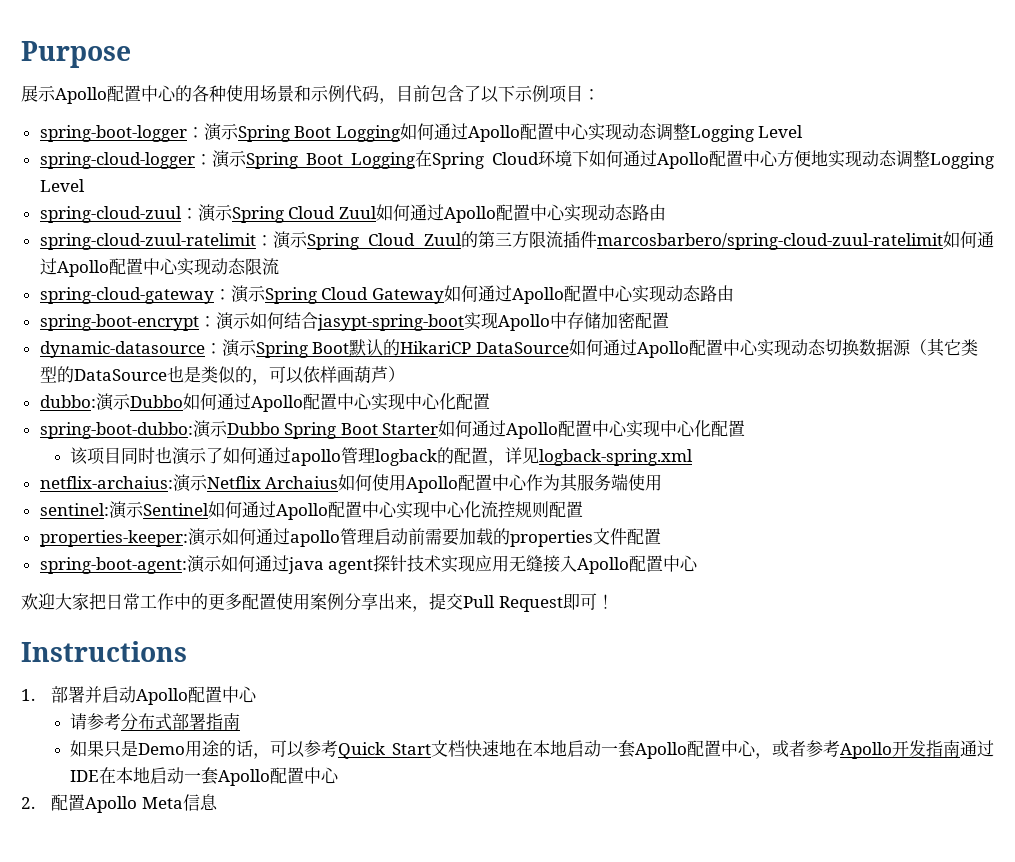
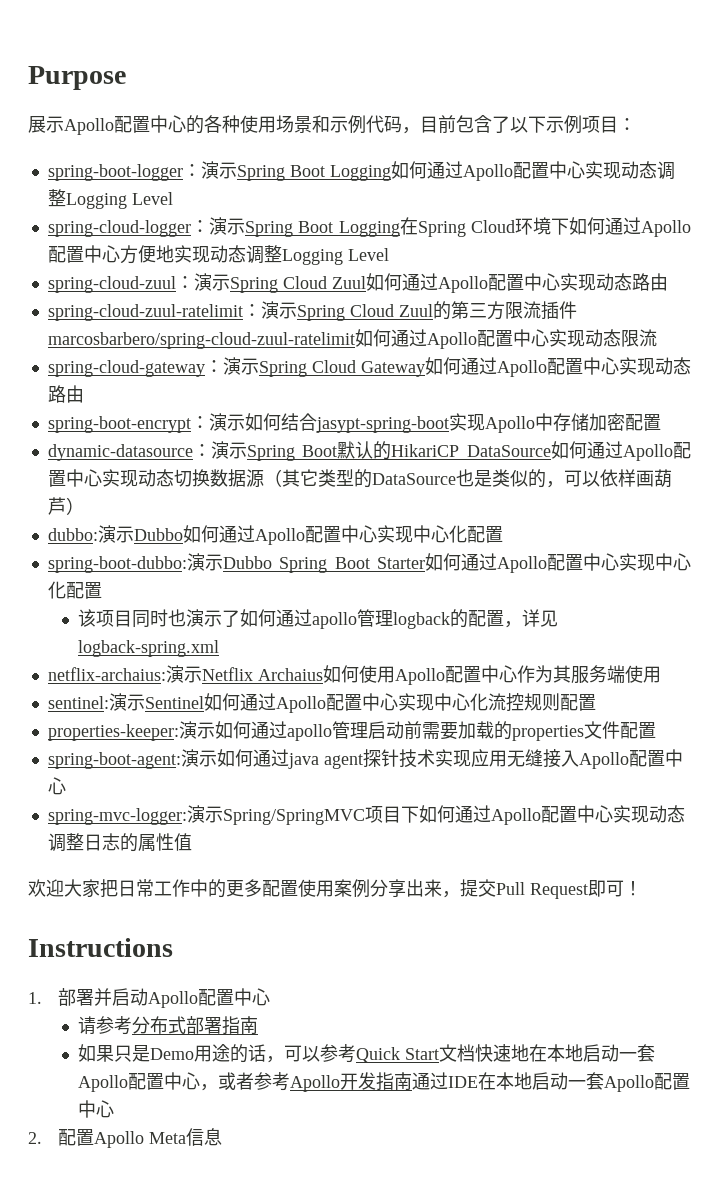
(699, 563) none -> [47,805,685,825] [47,833,192,852] // spring-mvc-logger:演示Spring/SpringMVC项目下如何通过Apollo配置中心实现动态调整日志的属性值

